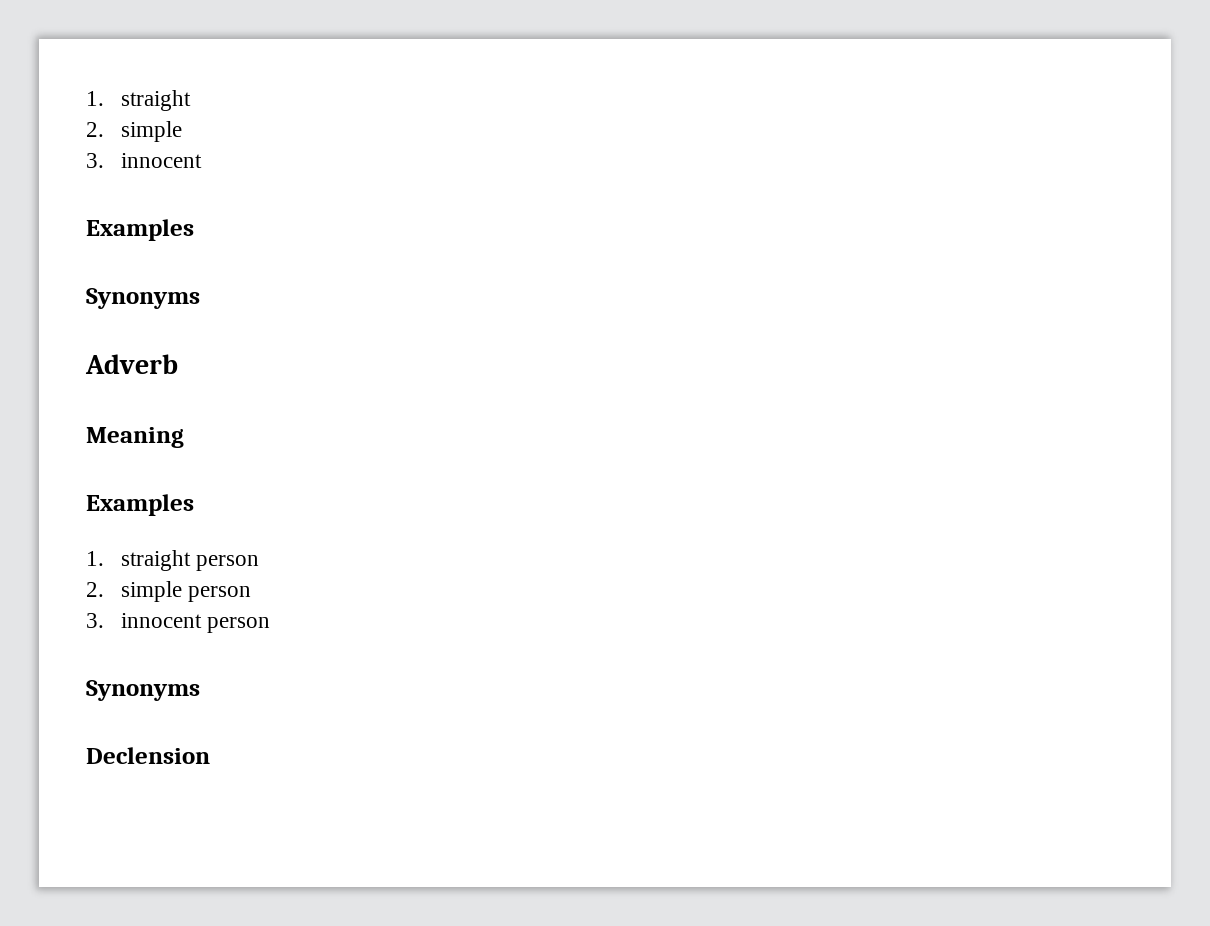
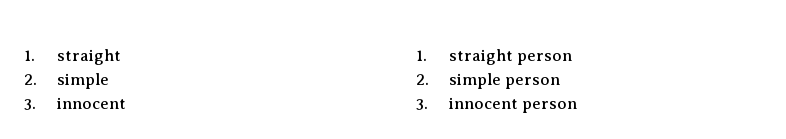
[86,219,194,241] [86,288,200,309] [85,354,178,374] [86,427,184,448] [86,494,194,516] // Examples // Synonyms // Adverb // Meaning // Examples -> (126, 103) none
[86,680,200,701] [86,747,210,764] // Synonyms // Declension -> (578, 107) none

